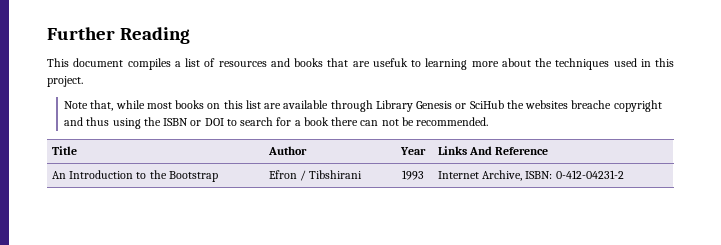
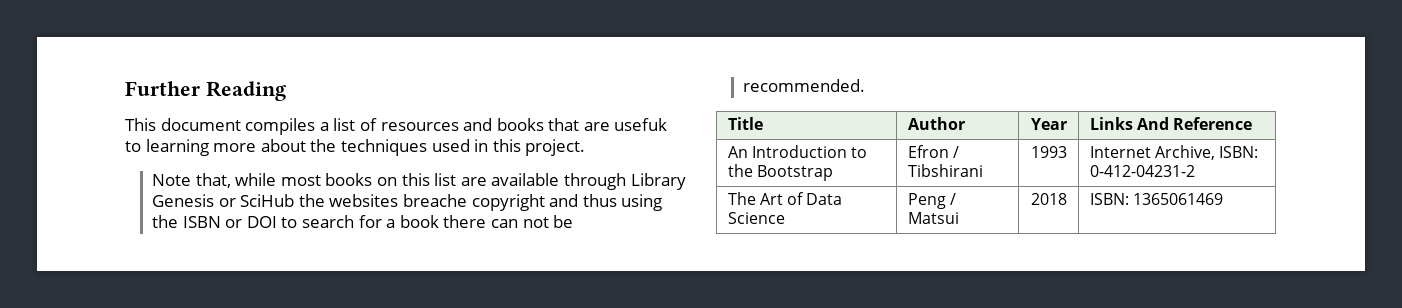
(624, 174) none -> [727,192,843,205] [727,212,785,224] [907,193,957,209] [907,212,959,224] [1030,193,1067,205] [1089,193,1224,205] // The Art of Data Science | Peng / Matsui | 2018 | ISBN: 1365061469

